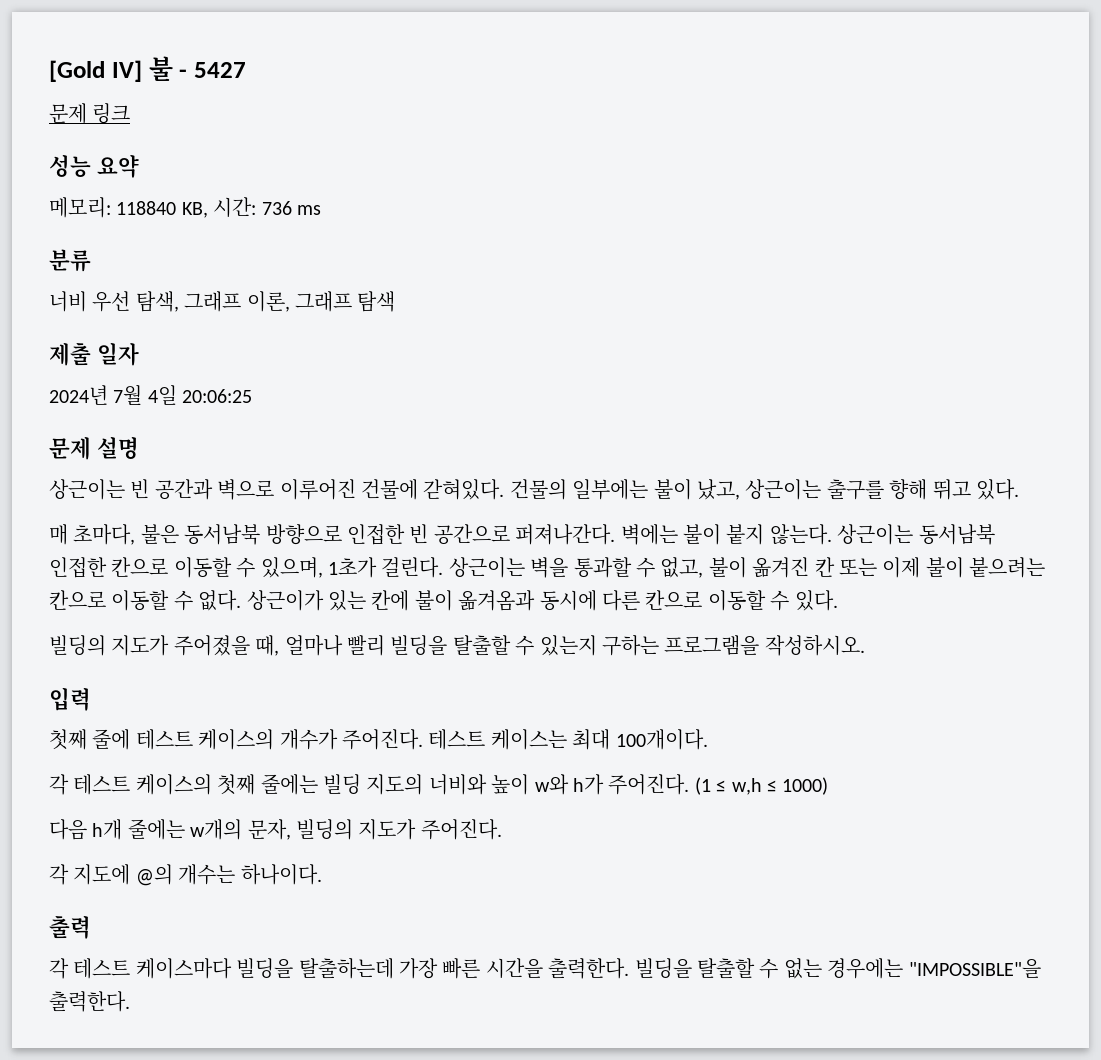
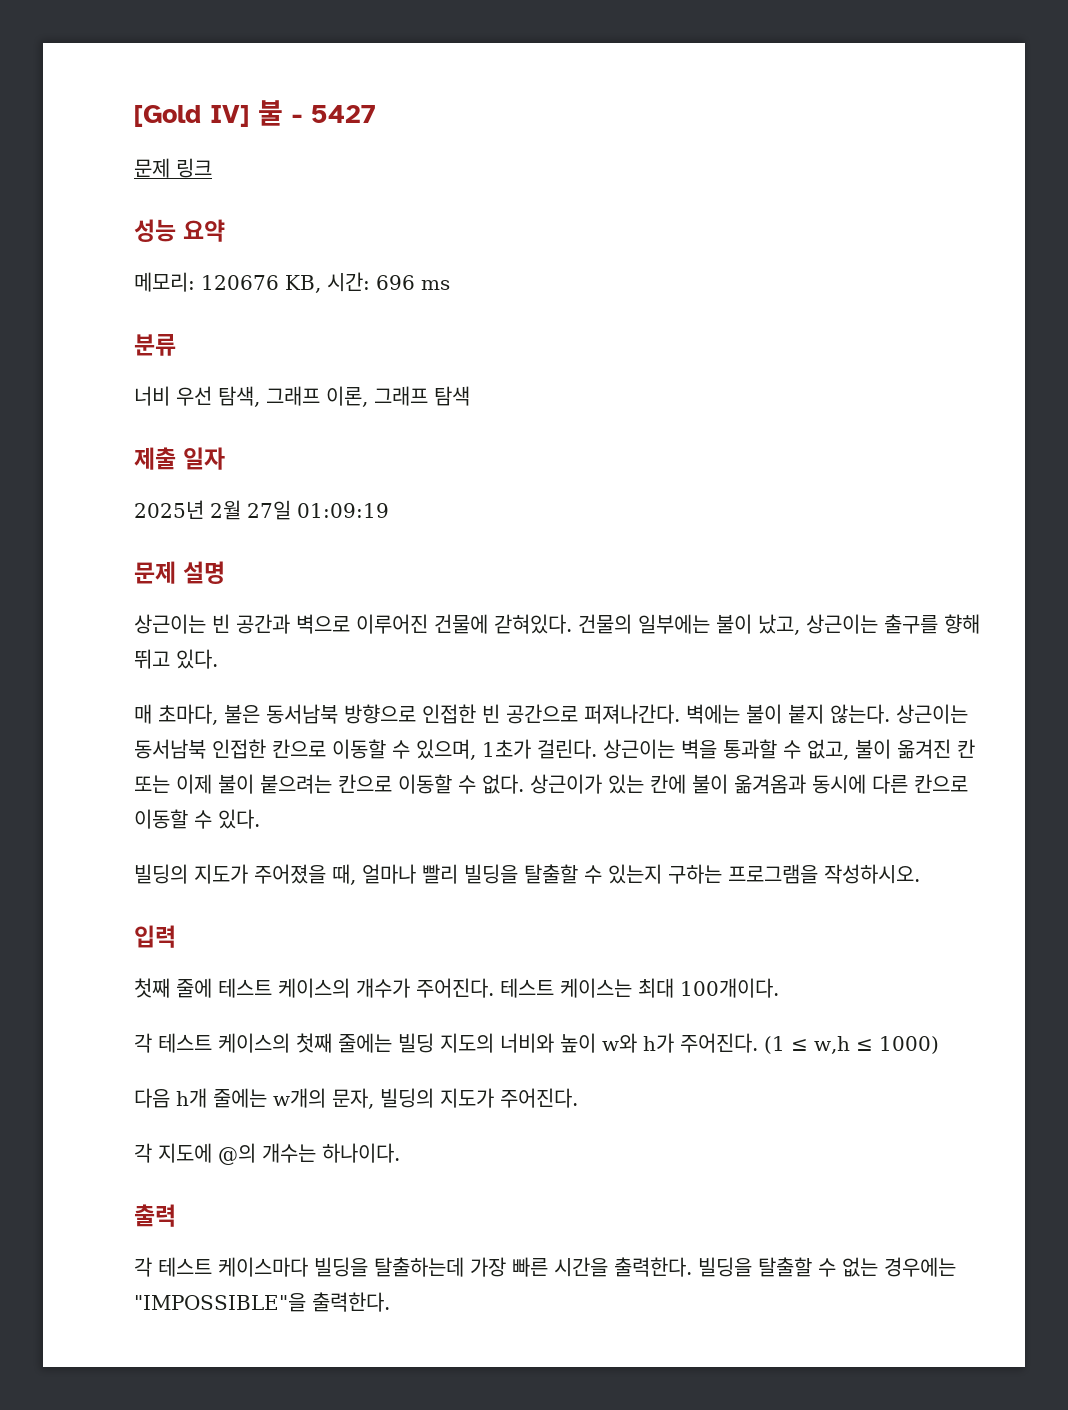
[116,201,177,215] 118840 -> [201,275,279,290] 120676
[261,201,292,215] 736 -> [376,275,415,290] 696
[49,384,253,405] 2024년 7월 4일 20:06:25 -> [134,500,389,520] 2025년 2월 27일 01:09:19

